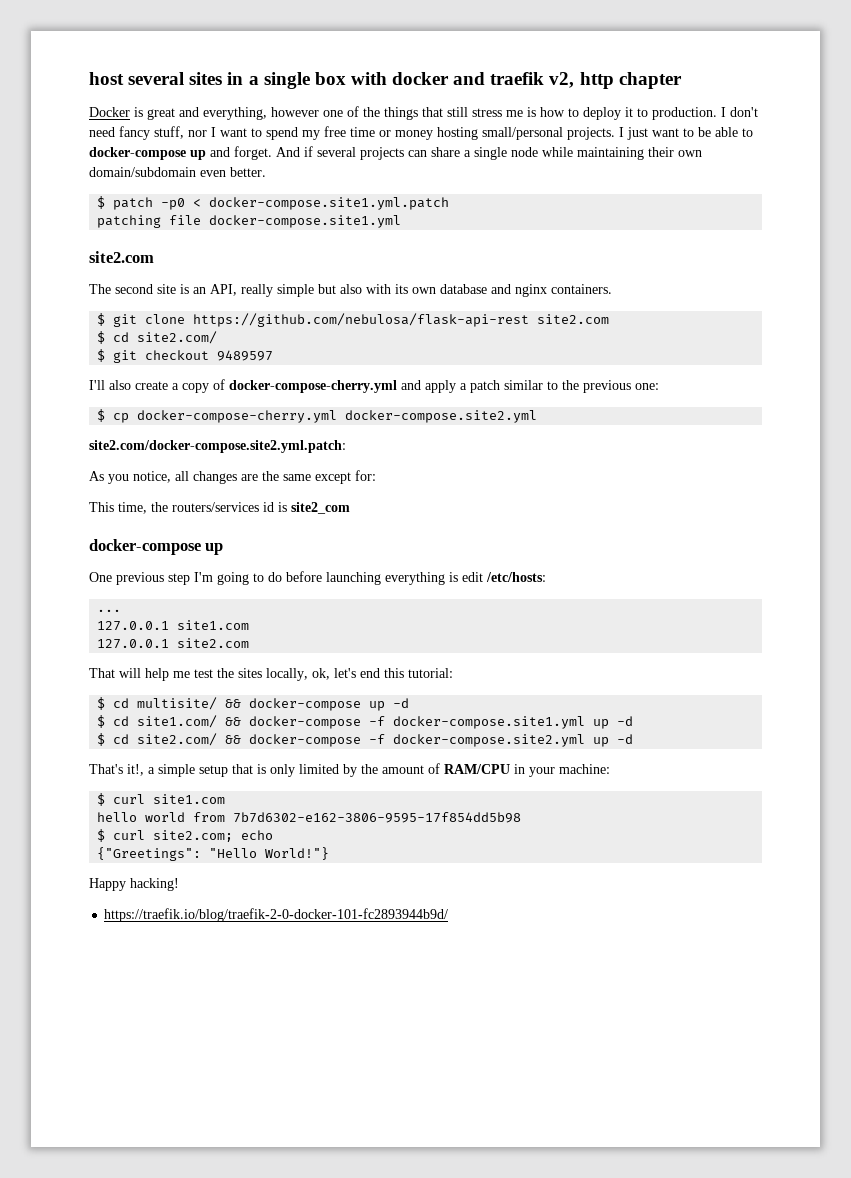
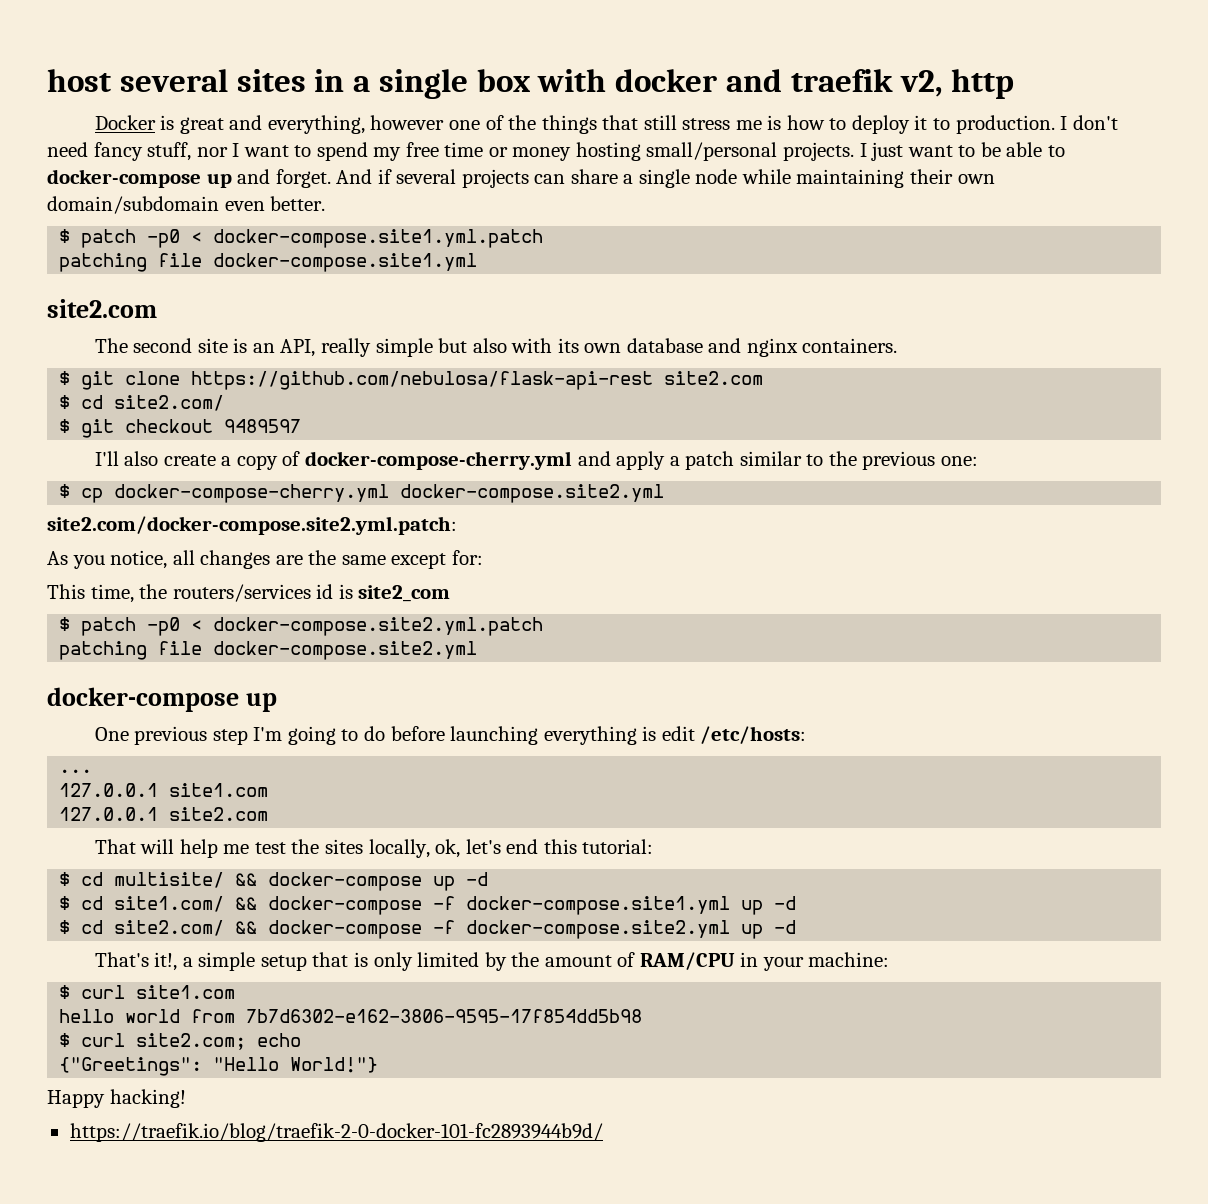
[618,72,682,89] chapter -> (1015, 84) none
(350, 508) none -> [59,617,544,636] [59,641,478,660] // $ patch -p0 < docker-compose.site2.yml.patch // patching file docker-compose.site2.yml

